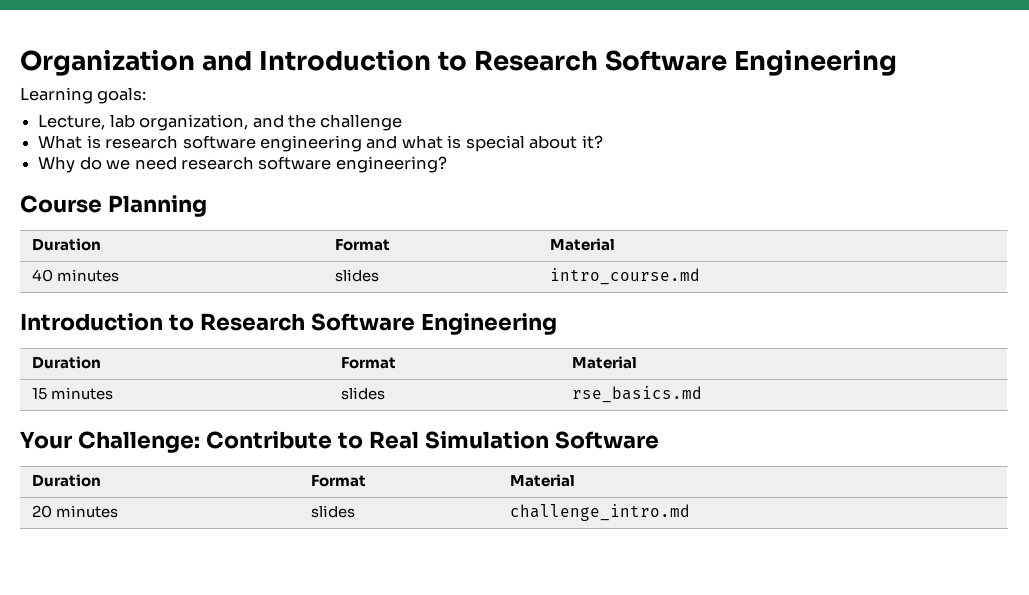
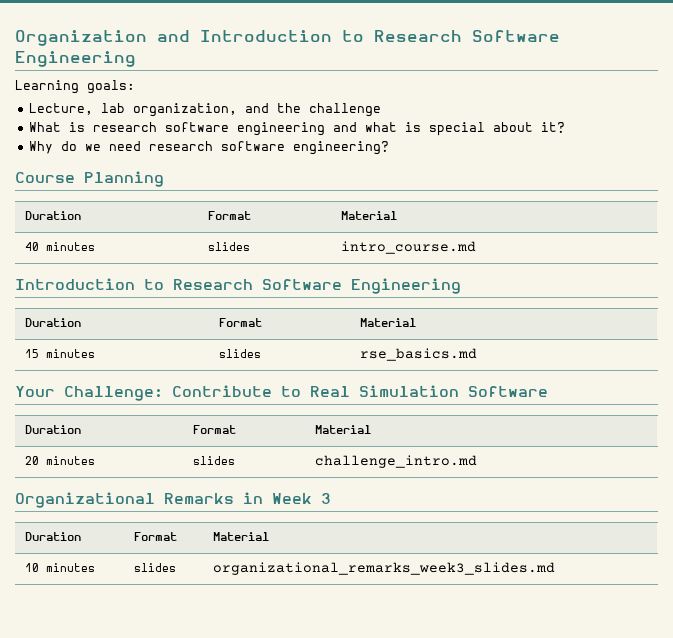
(691, 512) none -> [15,492,331,508] [24,532,81,541] [133,532,177,541] [212,532,269,541] [24,563,95,572] [133,563,176,572] [212,562,555,575] // Organizational Remarks in Week 3 // Duration | Format | Material // 10 minutes | slides | organizational_remarks_week3_slides.md

